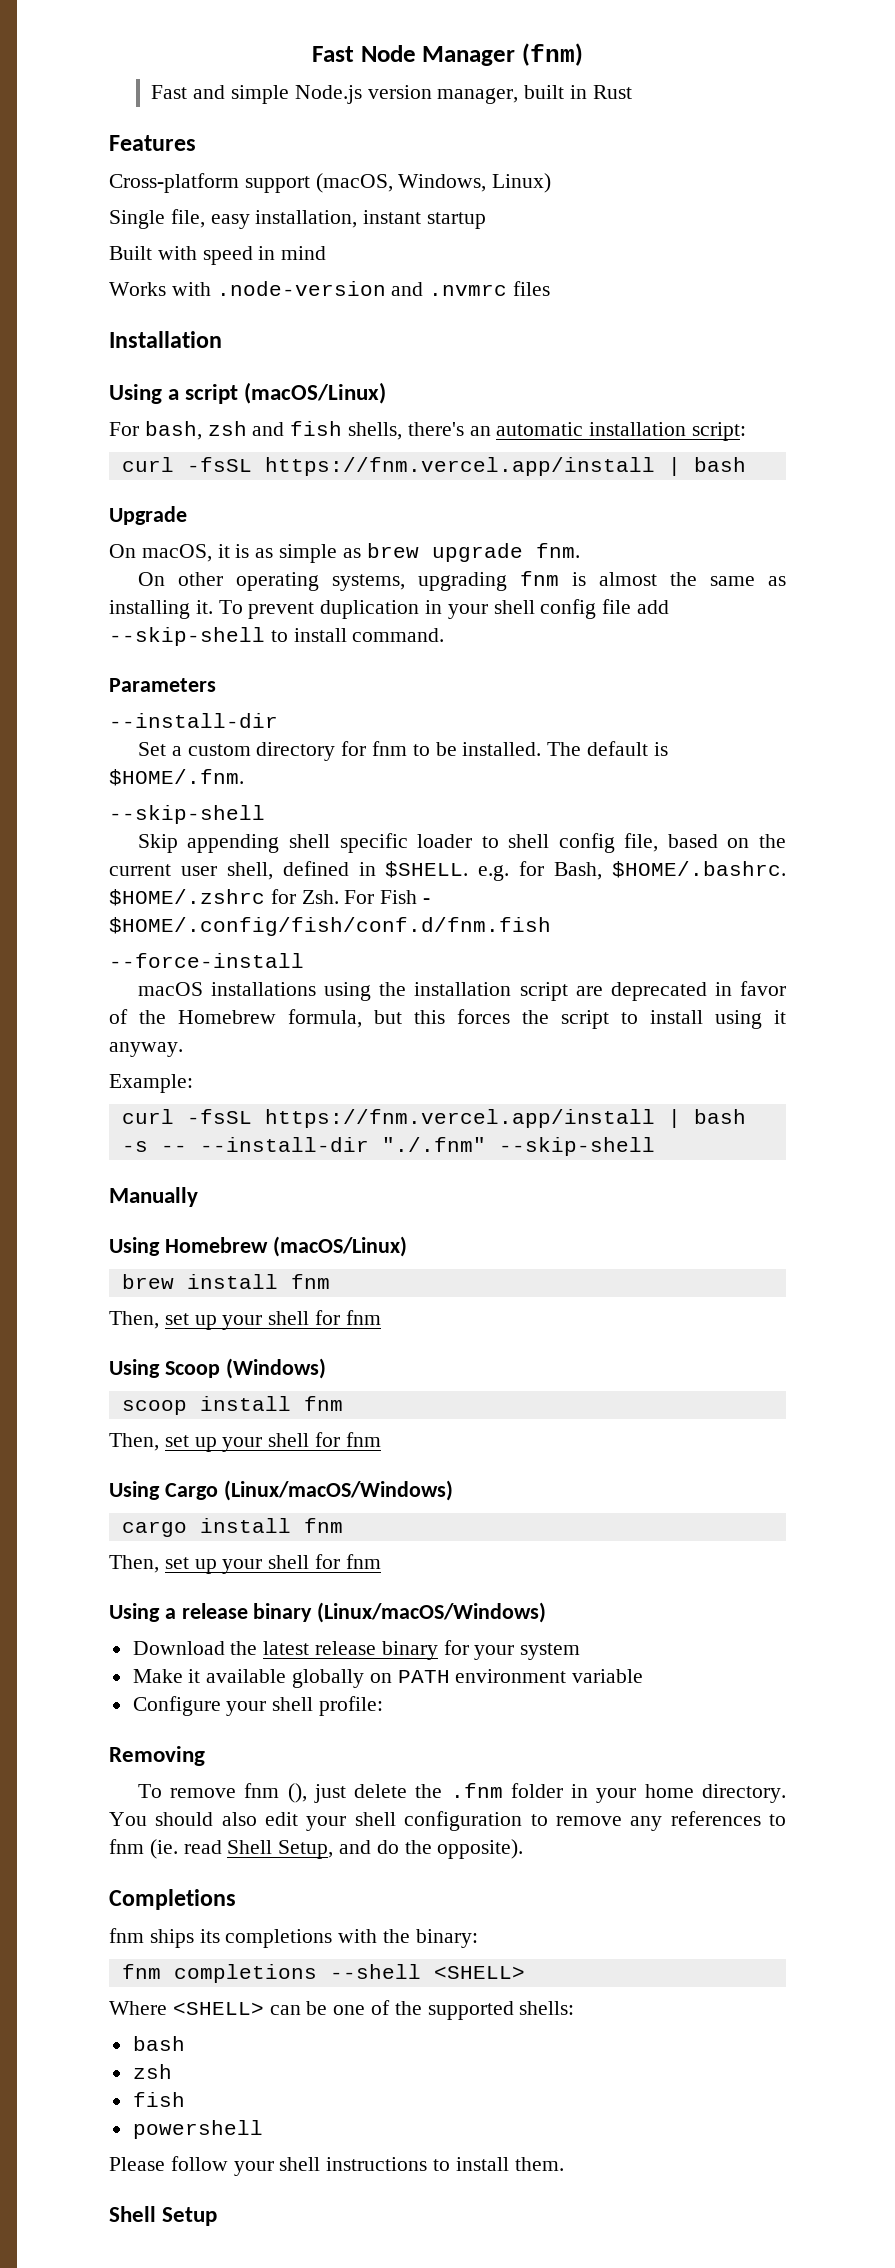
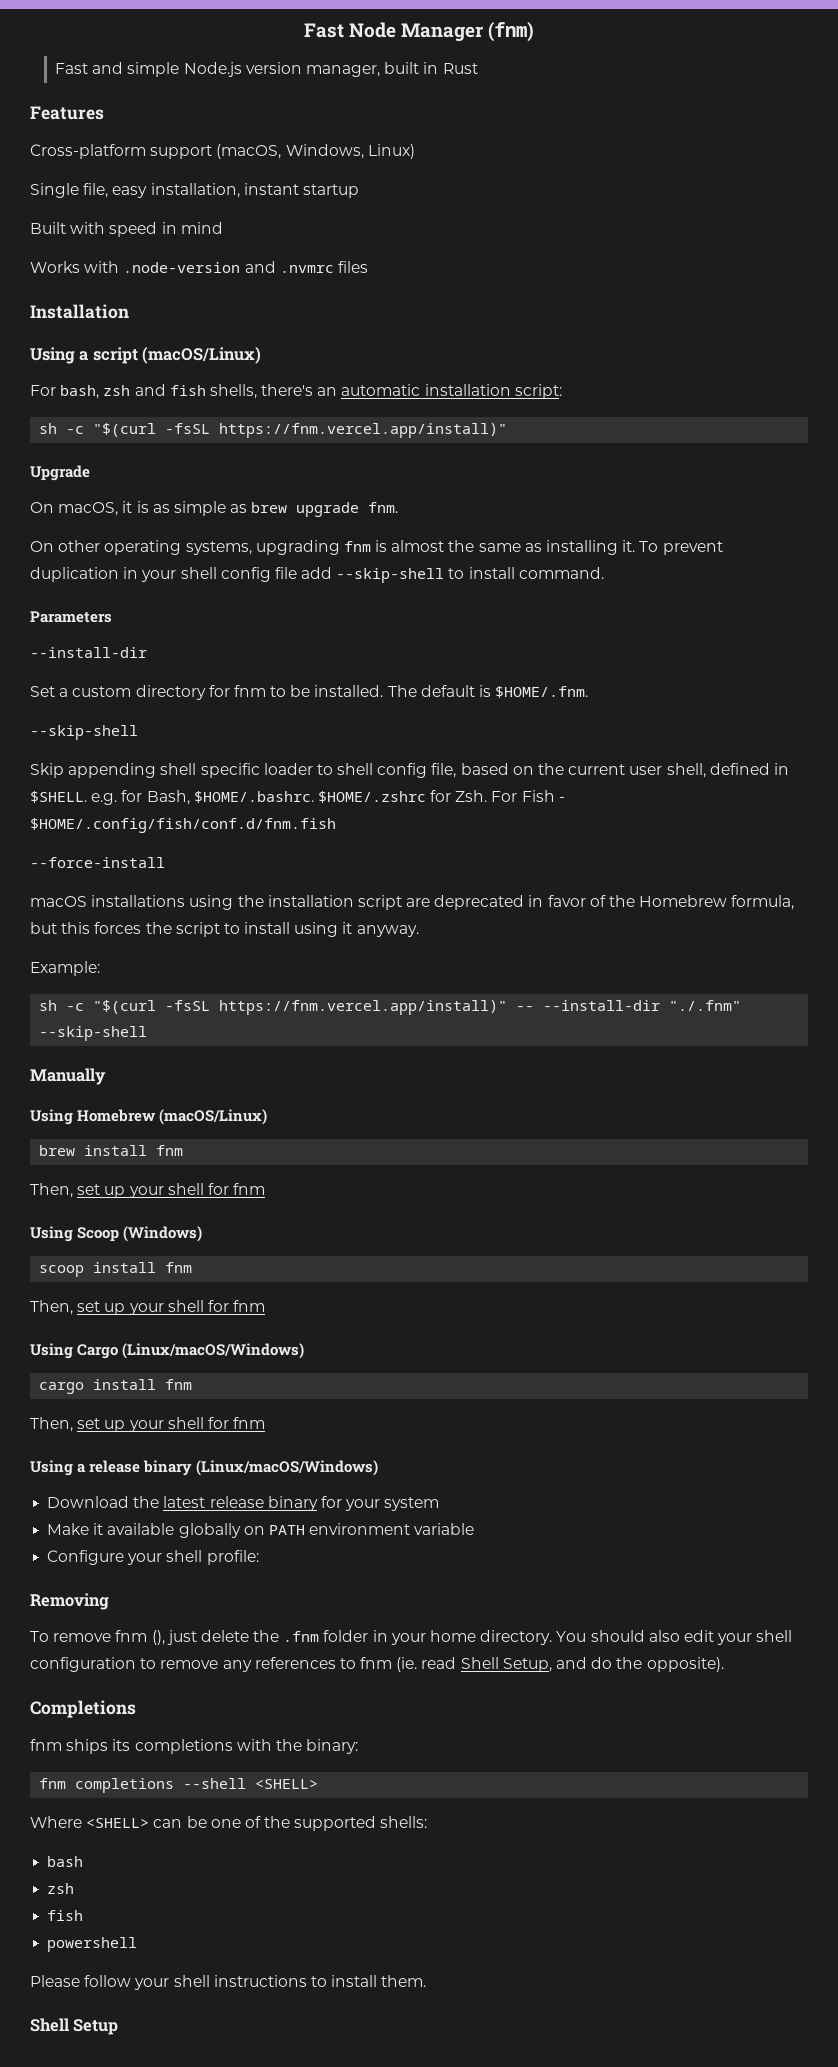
[121,457,746,476] curl -fsSL https://fnm.vercel.app/install | bash -> [39,423,508,438] sh -c "$(curl -fsSL https://fnm.vercel.app/install)"
[121,1109,746,1128] [121,1141,148,1152] curl -fsSL https://fnm.vercel.app/install | bash -s -> [39,1000,508,1015] sh -c "$(curl -fsSL https://fnm.vercel.app/install)"

